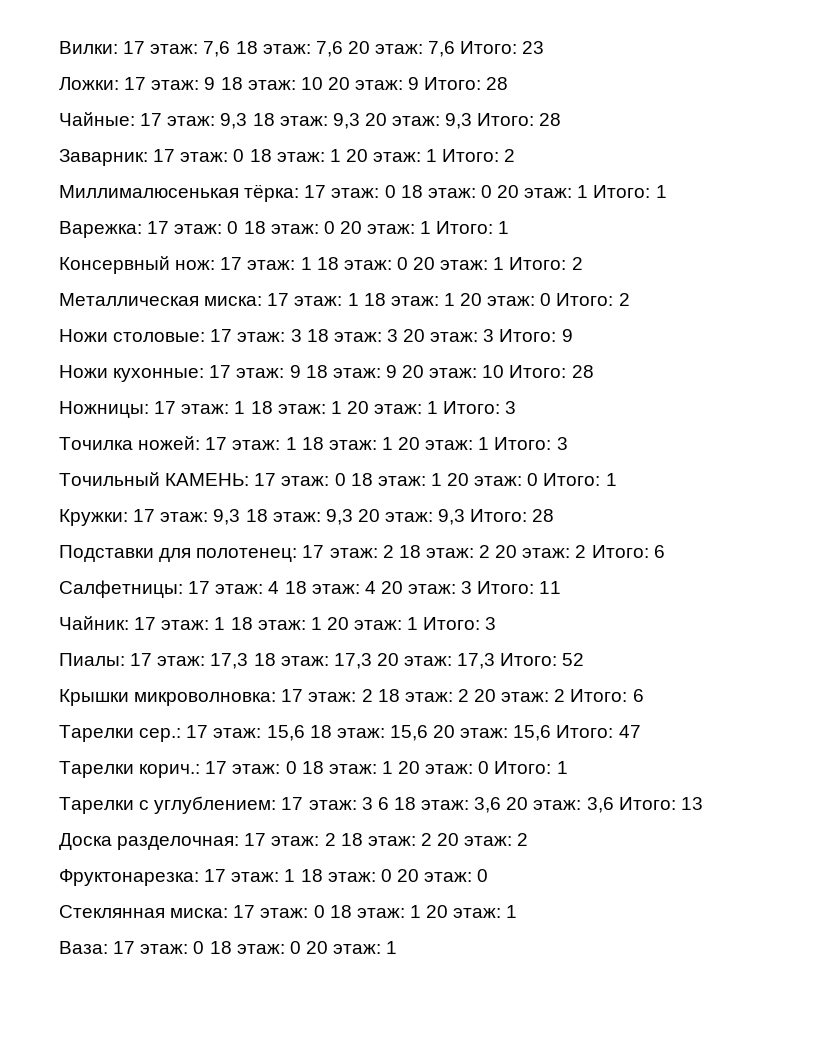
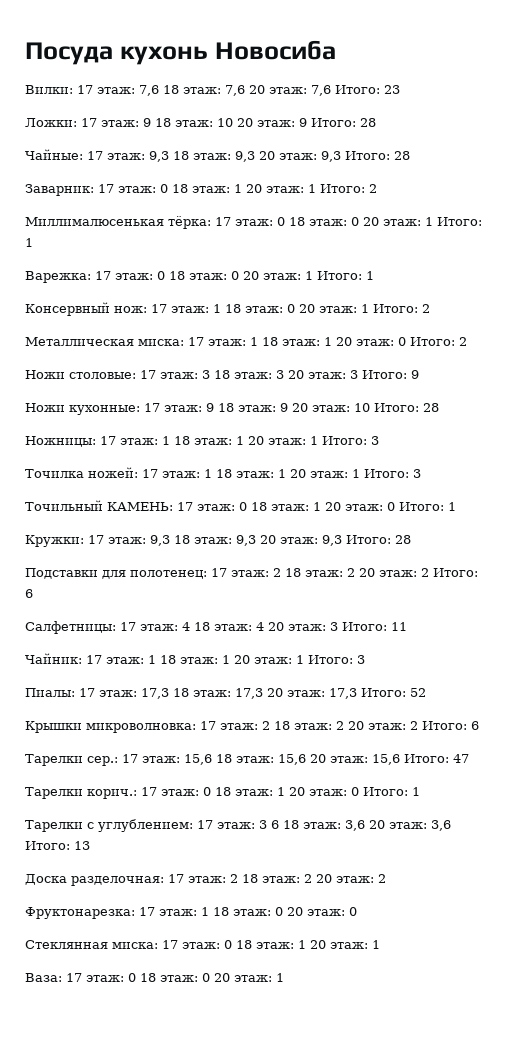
(59, 47) none -> [25,40,336,65] Посуда кухонь Новосиба //

